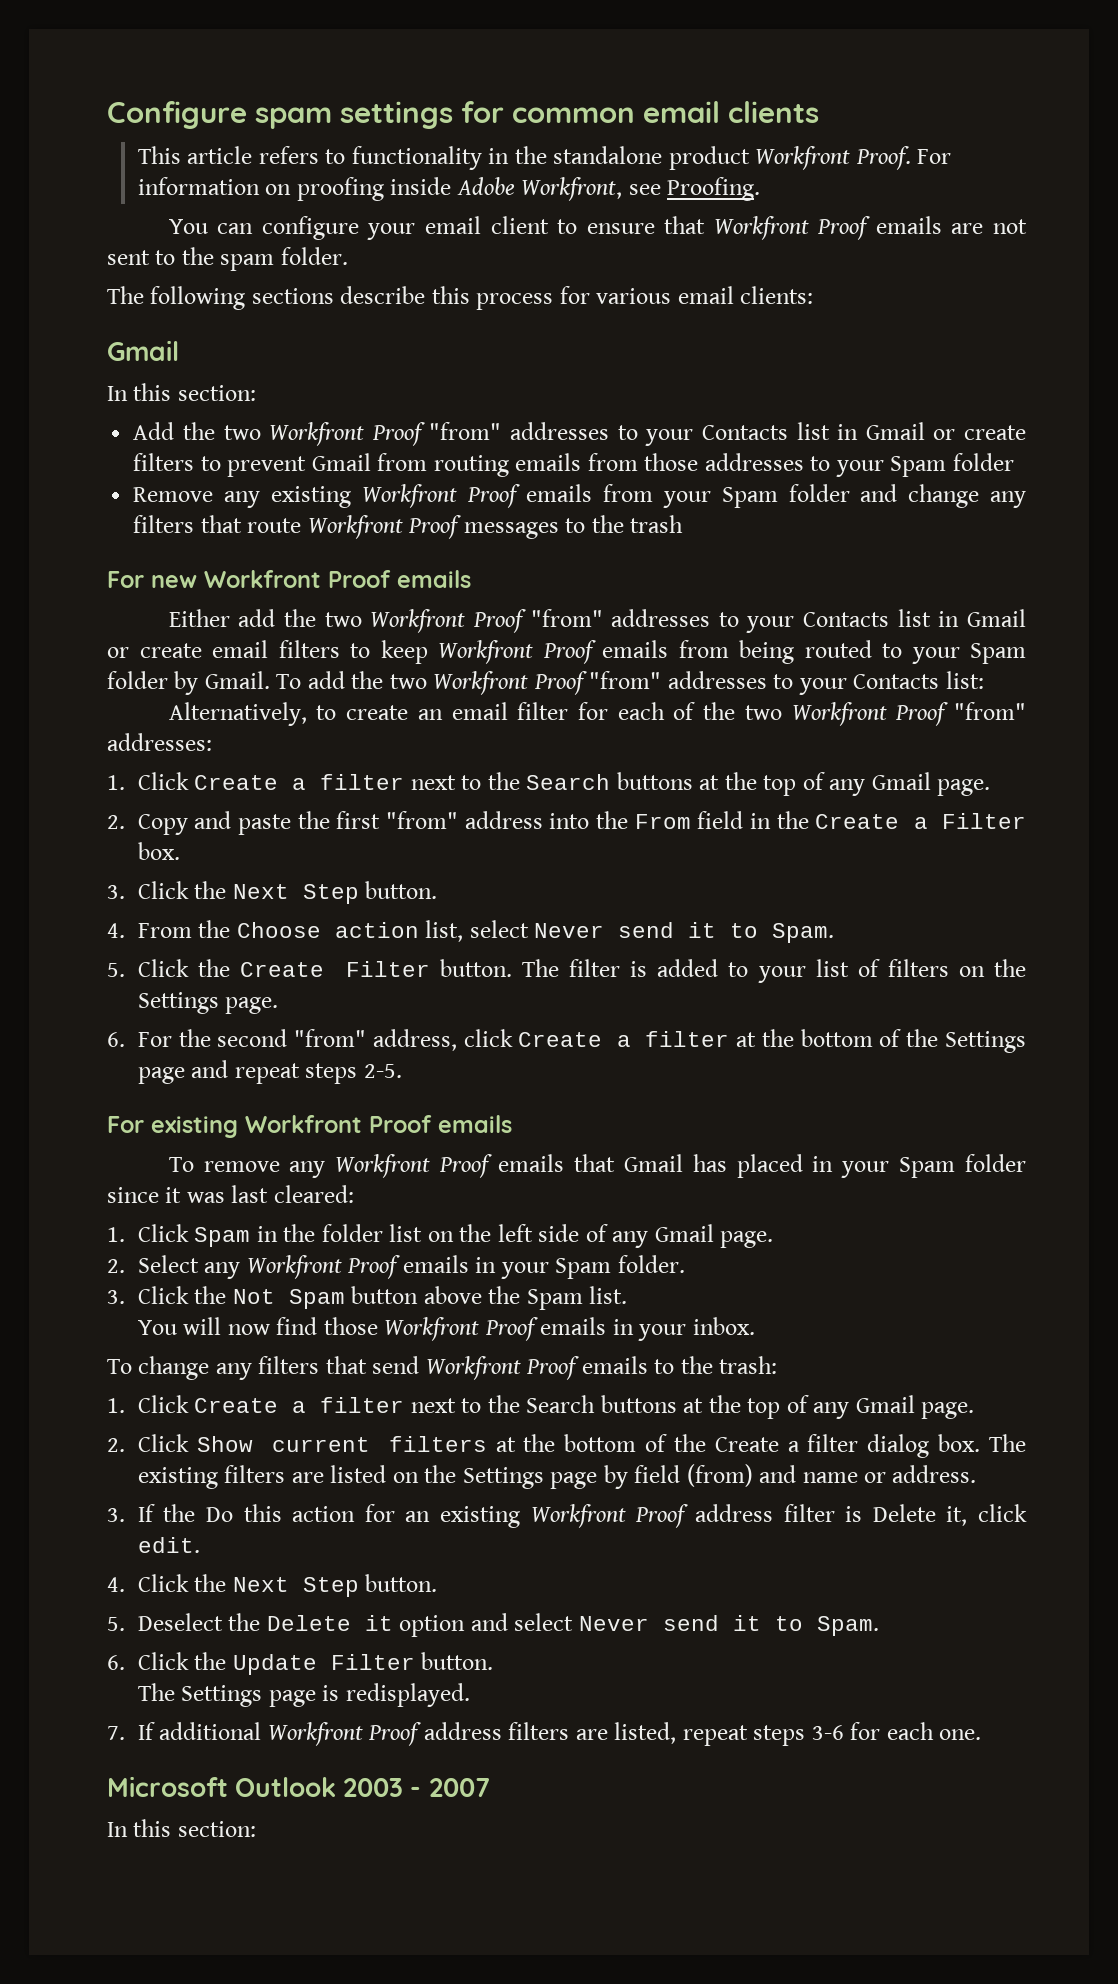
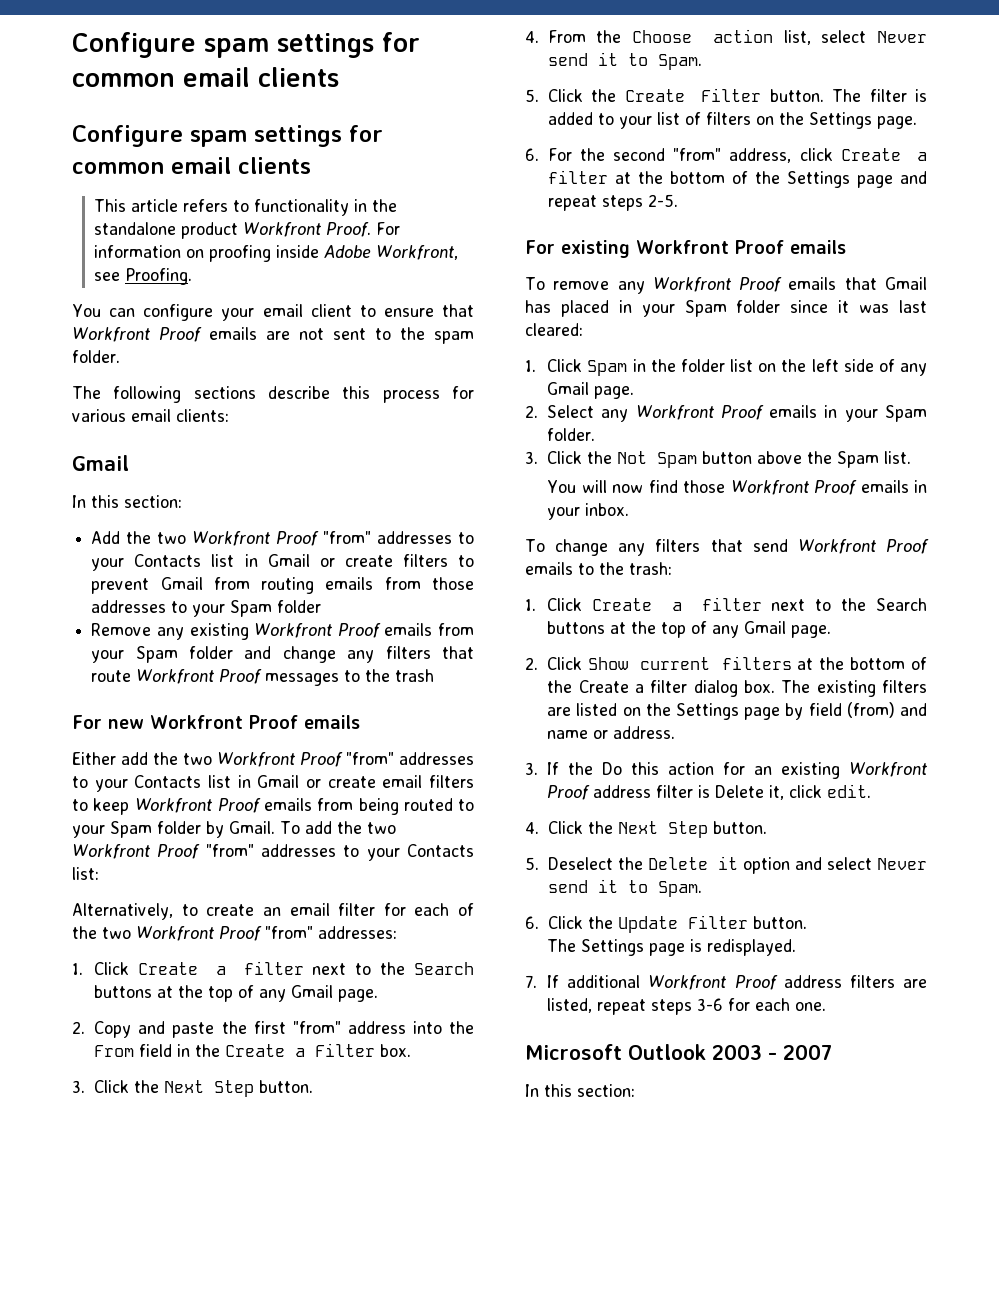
[107,101,819,129] Configure spam settings for common email clients -> [72,32,420,58] [72,67,339,87] [72,125,383,147] [72,157,311,174] Configure spam settings for common email clients // Configure spam settings for common email clients

